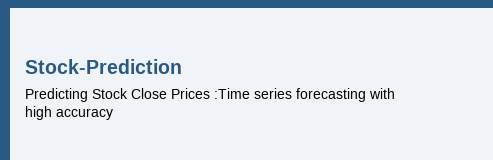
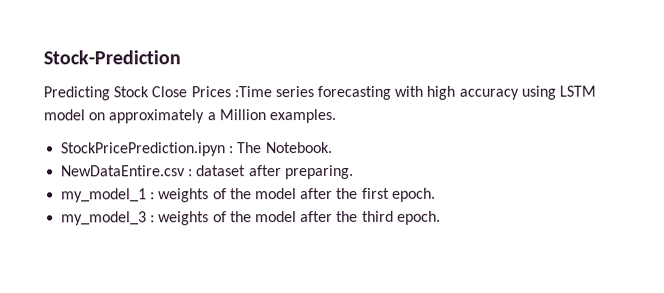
(113, 114) none -> [520,85,597,100] [43,108,336,124] [60,142,333,157] [61,164,354,180] [61,187,436,203] [61,210,441,226] using LSTM model on approximately a Million examples. // StockPricePrediction.ipyn : The Notebook. // NewDataEntire.csv : dataset after preparing. // my_model_1 : weights of the model after the first epoch. // my_model_3 : weights of the model after the third epoch.

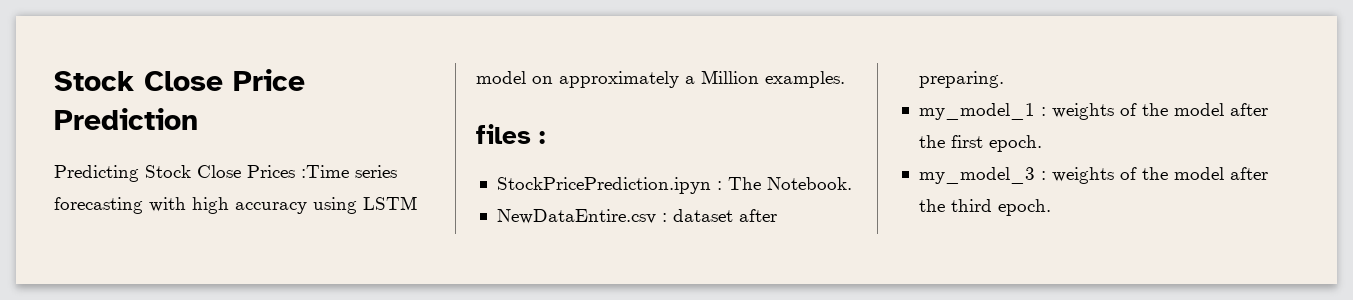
[43,50,181,65] Stock-Prediction -> [54,69,305,91] [54,108,198,130] Stock Close Price Prediction
(336, 116) none -> [476,124,545,144] // files :

